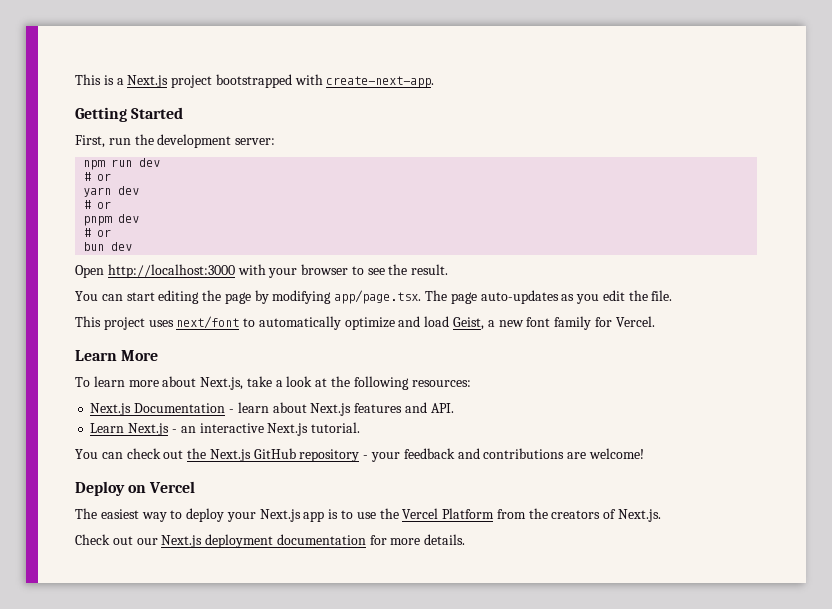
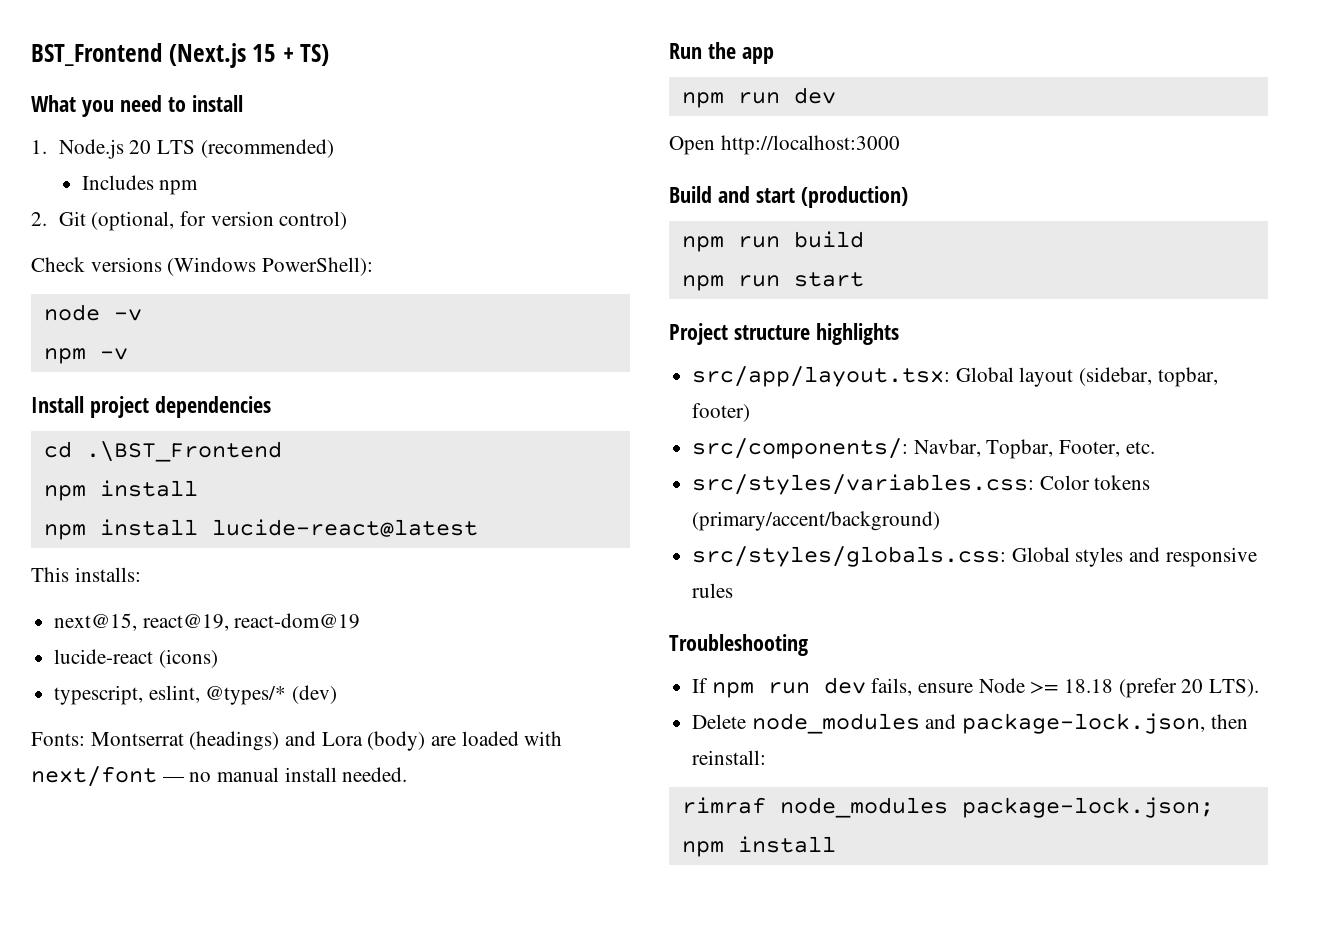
[75,74,435,88] [75,107,184,122] [75,134,276,148] [83,158,161,170] [83,172,112,181] [83,186,140,197] [83,200,112,209] [83,214,140,226] [83,228,112,237] [83,242,133,251] [75,264,449,278] [75,290,673,304] [75,316,655,330] [75,350,159,361] [75,376,471,390] [90,402,454,416] [90,422,361,436] [75,448,644,462] [75,481,196,496] [75,508,662,522] [75,534,466,548] This is a Next.js project bootstrapped with create-next-app. // Getting Started // First, run the development server: // npm run dev // # or // yarn dev // # or // pnpm dev // # or // bun dev // Open http://localhost:3000 with your browser to see the result. // You can start editing the page by modifying app/page.tsx. The page auto-updates as you edit the file. // This project uses next/font to automatically optimize and load Geist, a new font family for Vercel. // Learn More // To learn more about Next.js, take a look at the following resources: // Next.js Documentation - learn about Next.js features and API. // Learn Next.js - an interactive Next.js tutorial. // You can check out the Next.js GitHub repository - your feedback and contributions are welcome! // Deploy on Vercel // The easiest way to deploy your Next.js app is to use the Vercel Platform from the creators of Next.js. // Check out our Next.js deployment documentation for more details. -> [31,43,330,68] [31,95,243,117] [31,139,334,159] [81,175,199,195] [31,211,348,231] [31,257,374,276] [43,304,142,321] [43,348,128,364] [31,396,271,418] [43,441,282,462] [43,480,198,501] [43,519,478,540] [31,567,141,582] [54,613,361,631] [54,649,218,668] [54,685,338,705] [31,731,563,751] [31,766,408,787] [669,42,774,64] [681,87,836,108] [669,135,900,155] [669,186,908,208] [681,231,864,252] [681,272,864,291] [669,323,899,345] [692,366,1218,387] [692,403,751,422] [692,438,1155,459] [692,474,1151,495] [692,511,941,531] [692,546,1257,567] [692,583,734,598] [669,634,808,656] [692,677,1260,698] [692,713,1248,734] [692,750,767,765] [681,797,1214,818] [681,836,836,857] BST_Frontend (Next.js 15 + TS) // What you need to install // 1. Node.js 20 LTS (recommended) // Includes npm // 2. Git (optional, for version control) // Check versions (Windows PowerShell): // node -v // npm -v // Install project dependencies // cd .\BST_Frontend // npm install // npm install lucide-react@latest // This installs: // next@15, react@19, react-dom@19 // lucide-react (icons) // typescript, eslint, @types/* (dev) // Fonts: Montserrat (headings) and Lora (body) are loaded with next/font — no manual install needed. // Run the app // npm run dev // Open http://localhost:3000 // Build and start (production) // npm run build // npm run start // Project structure highlights // src/app/layout.tsx: Global layout (sidebar, topbar, footer) // src/components/: Navbar, Topbar, Footer, etc. // src/styles/variables.css: Color tokens (primary/accent/background) // src/styles/globals.css: Global styles and responsive rules // Troubleshooting // If npm run dev fails, ensure Node >= 18.18 (prefer 20 LTS). // Delete node_modules and package-lock.json, then reinstall: // rimraf node_modules package-lock.json; npm install

